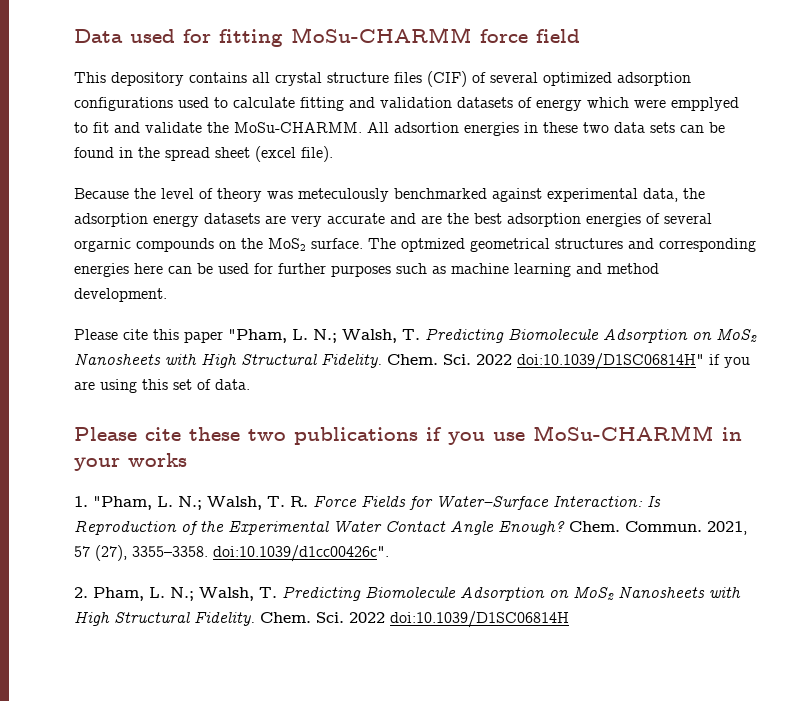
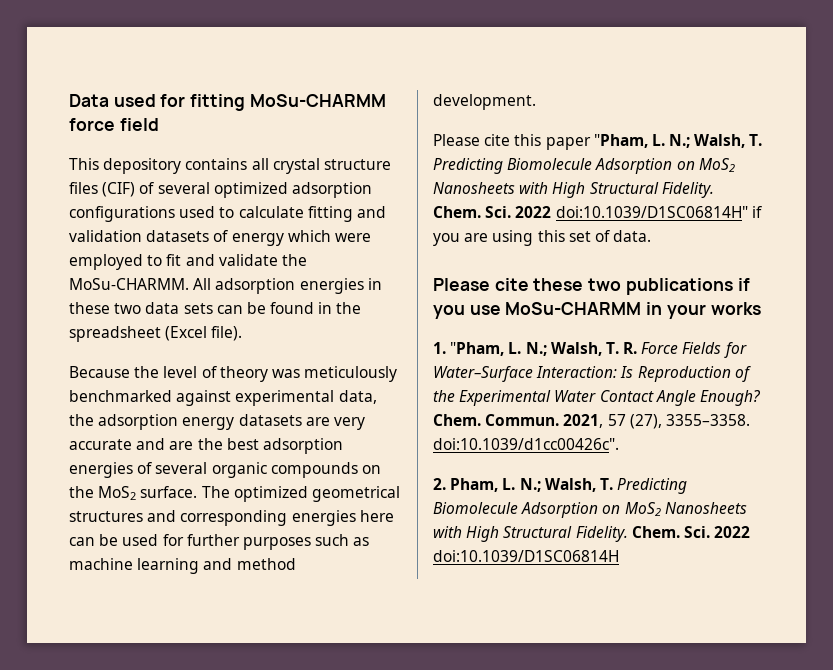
[671,97,739,111] empplyed -> [69,254,143,270] employed
[394,122,459,133] adsortion -> [215,278,296,294] adsorption
[165,146,296,162] spread sheet (excel -> [69,326,208,342] spreadsheet (Excel
[298,188,389,202] meteculously -> [304,366,398,382] meticulously
[74,238,131,252] orgarnic -> [211,462,267,478] organic
[401,238,465,252] optmized -> [233,486,308,502] optimized

